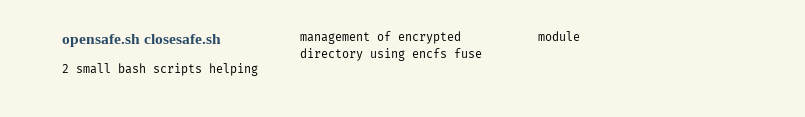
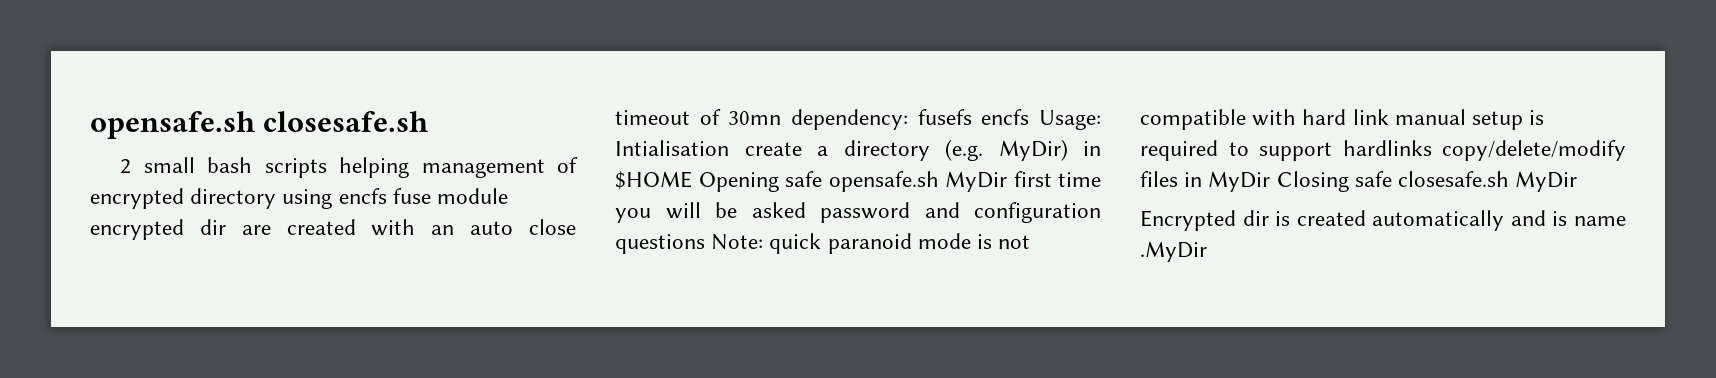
(580, 36) none -> [90,219,576,240] [615,109,1101,130] [615,139,1101,161] [615,171,1101,192] [615,202,1101,223] [615,233,1031,254] [1140,109,1545,130] [1140,140,1626,161] [1140,171,1578,192] [1140,210,1626,231] [1140,241,1207,262] encrypted dir are created with an auto close timeout of 30mn dependency: fusefs encfs Usage: Intialisation create a directory (e.g. MyDir) in $HOME Opening safe opensafe.sh MyDir first time you will be asked password and configuration questions Note: quick paranoid mode is not compatible with hard link manual setup is required to support hardlinks copy/delete/modify files in MyDir Closing safe closesafe.sh MyDir // Encrypted dir is created automatically and is name .MyDir

